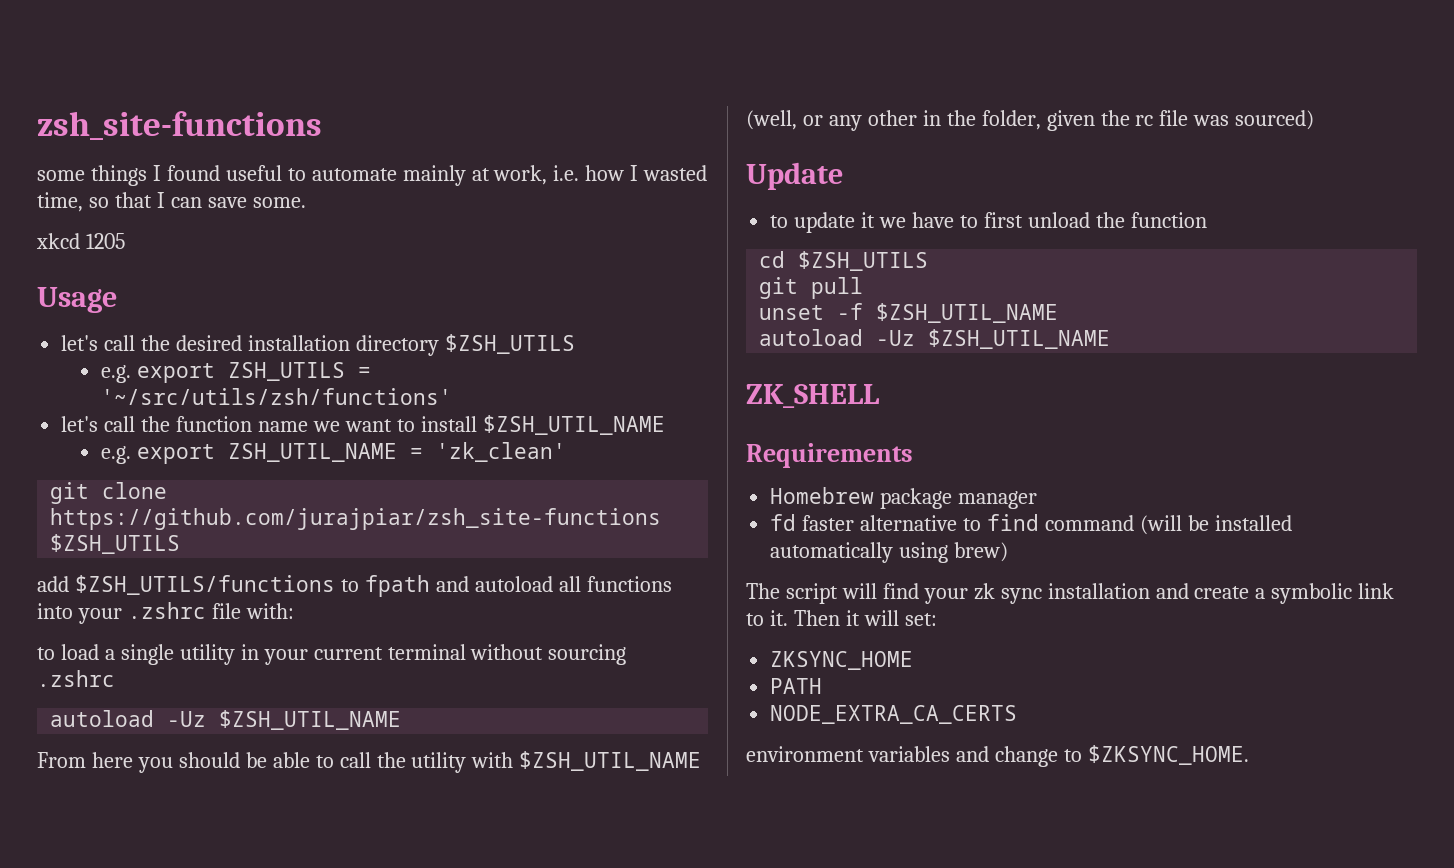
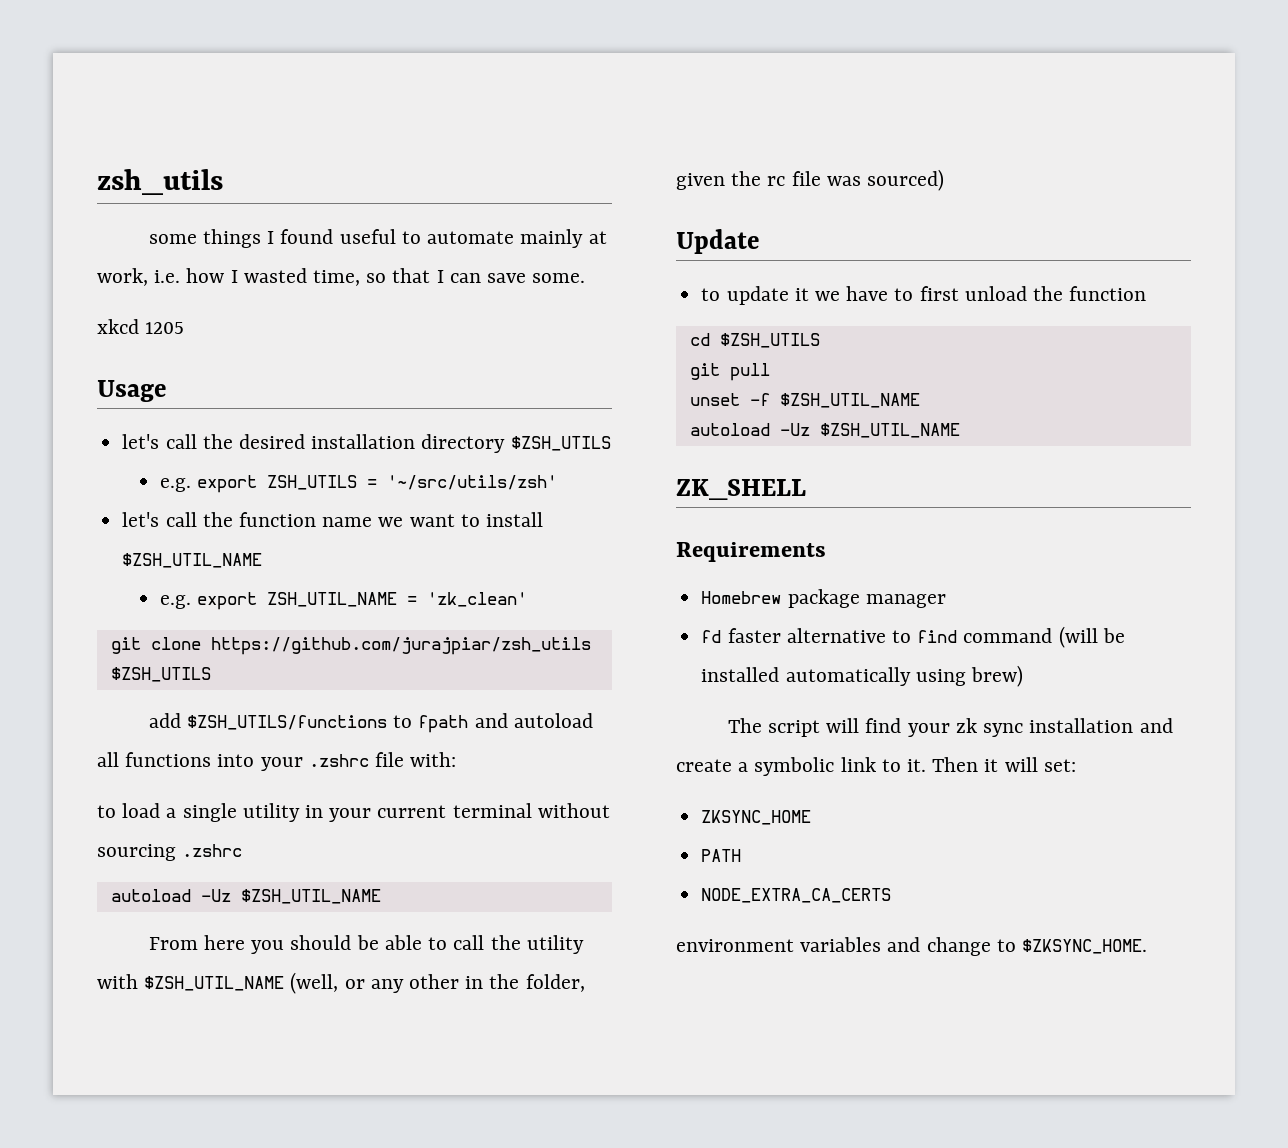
[37,111,322,140] zsh_site-functions -> [97,169,223,195] zsh_utils
[101,388,453,405] '~/src/utils/zsh/functions' -> [387,475,558,490] '~/src/utils/zsh'
[50,508,662,530] https://github.com/jurajpiar/zsh_site-functions -> [210,637,591,655] https://github.com/jurajpiar/zsh_utils

